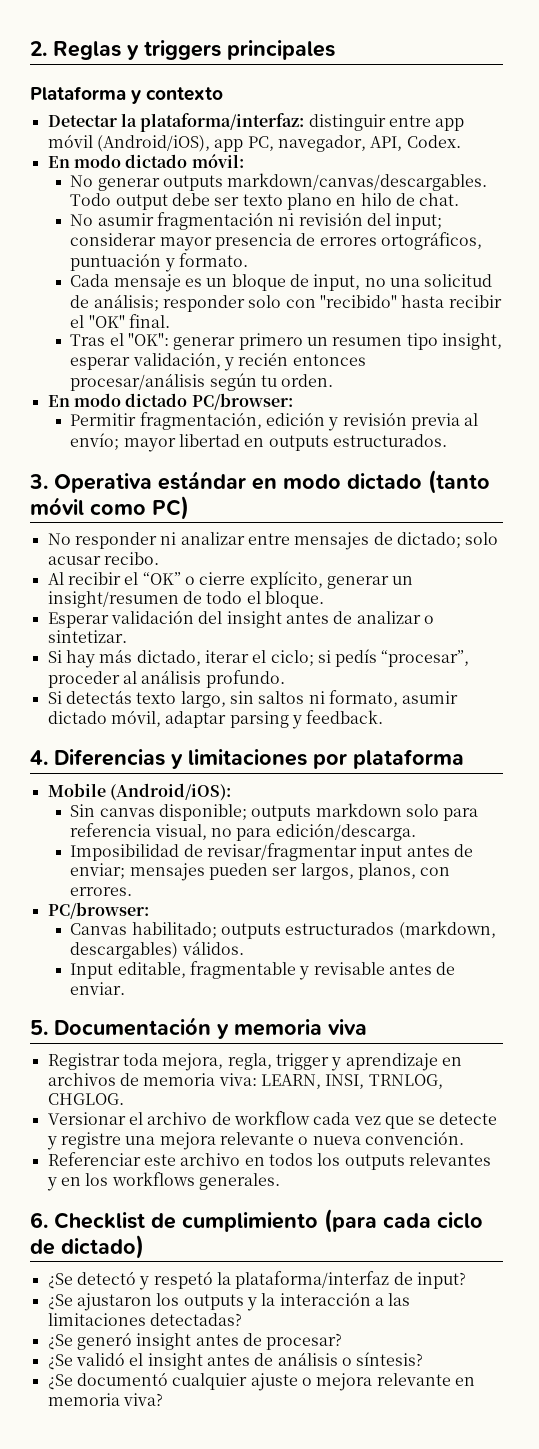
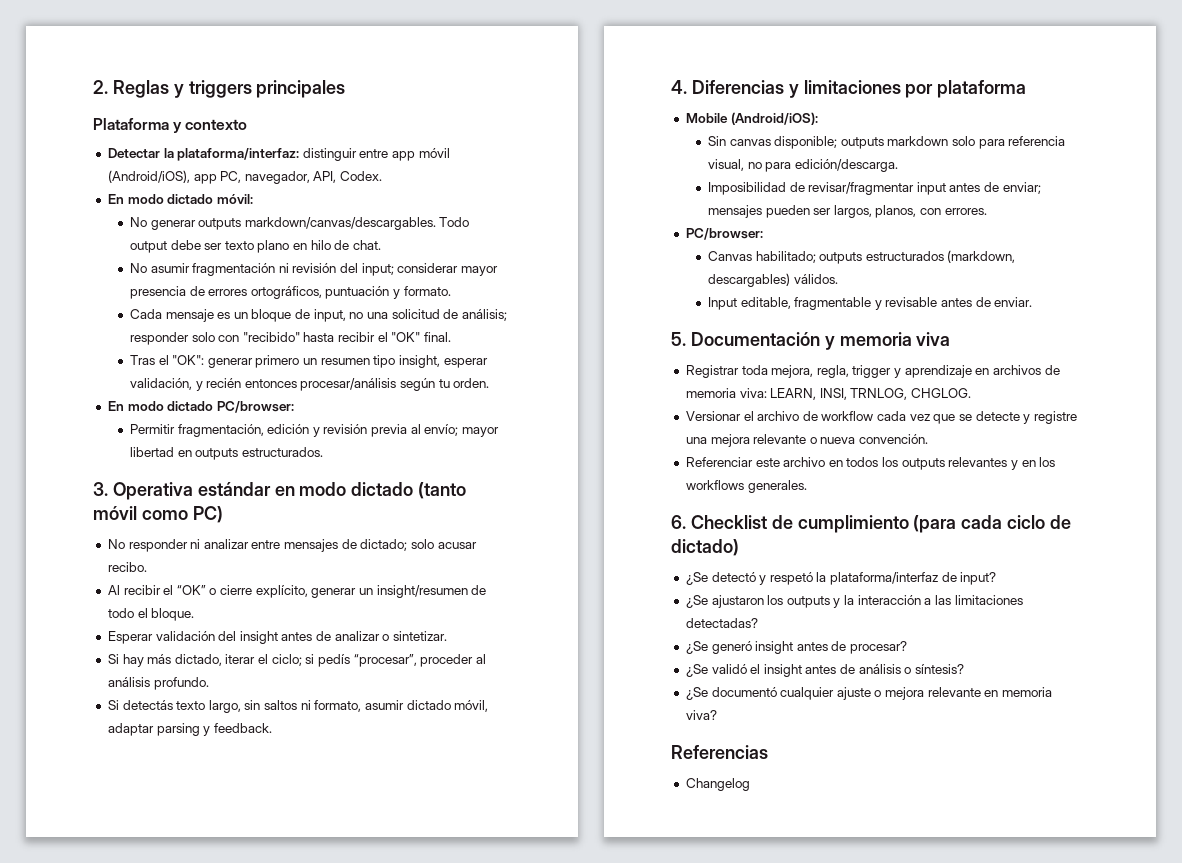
(163, 1399) none -> [671,745,768,759] [685,778,750,791] // Referencias // Changelog

